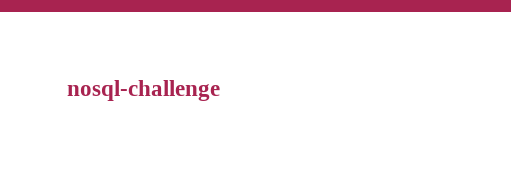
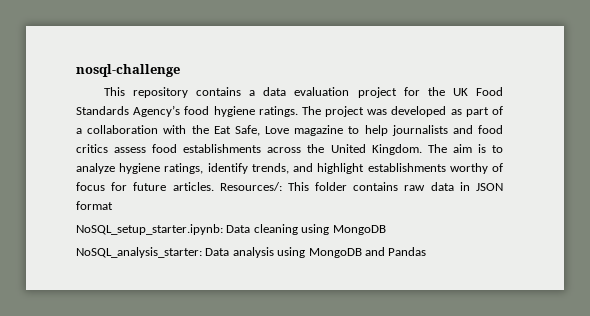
(220, 90) none -> [103,87,504,98] [76,105,504,117] [76,125,504,136] [76,144,503,155] [76,163,504,174] [76,182,504,191] [76,201,113,210] [76,224,386,235] [76,247,427,258] // This repository contains a data evaluation project for the UK Food Standards Agency’s food hygiene ratings. The project was developed as part of a collaboration with the Eat Safe, Love magazine to help journalists and food critics assess food establishments across the United Kingdom. The aim is to analyze hygiene ratings, identify trends, and highlight establishments worthy of focus for future articles. Resources/: This folder contains raw data in JSON format // NoSQL_setup_starter.ipynb: Data cleaning using MongoDB // NoSQL_analysis_starter: Data analysis using MongoDB and Pandas

